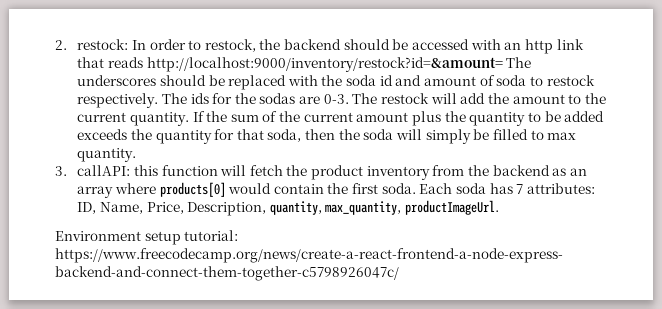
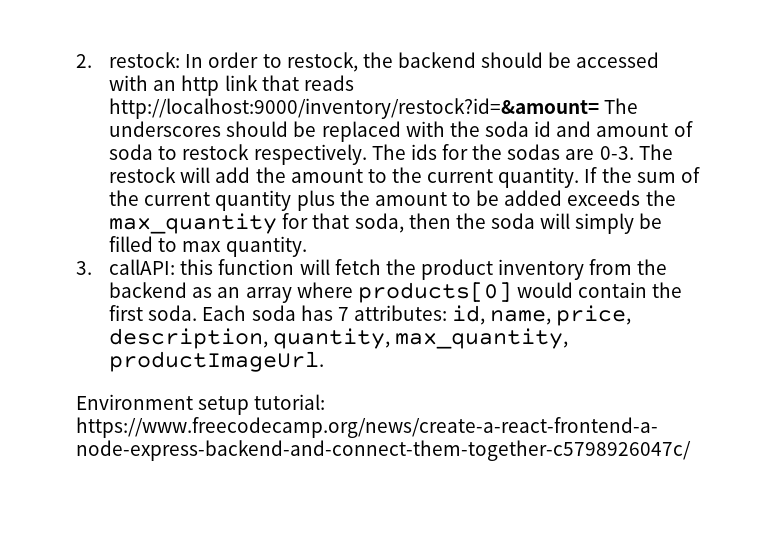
[356,112,409,122] amount -> [215,190,292,211] quantity
[469,112,526,126] quantity -> [374,192,447,206] amount
[155,130,212,144] quantity -> [109,213,278,234] max_quantity
[77,202,267,216] ID, Name, Price, Description, -> [452,305,632,326] [109,328,269,349] id, name, price, description,

